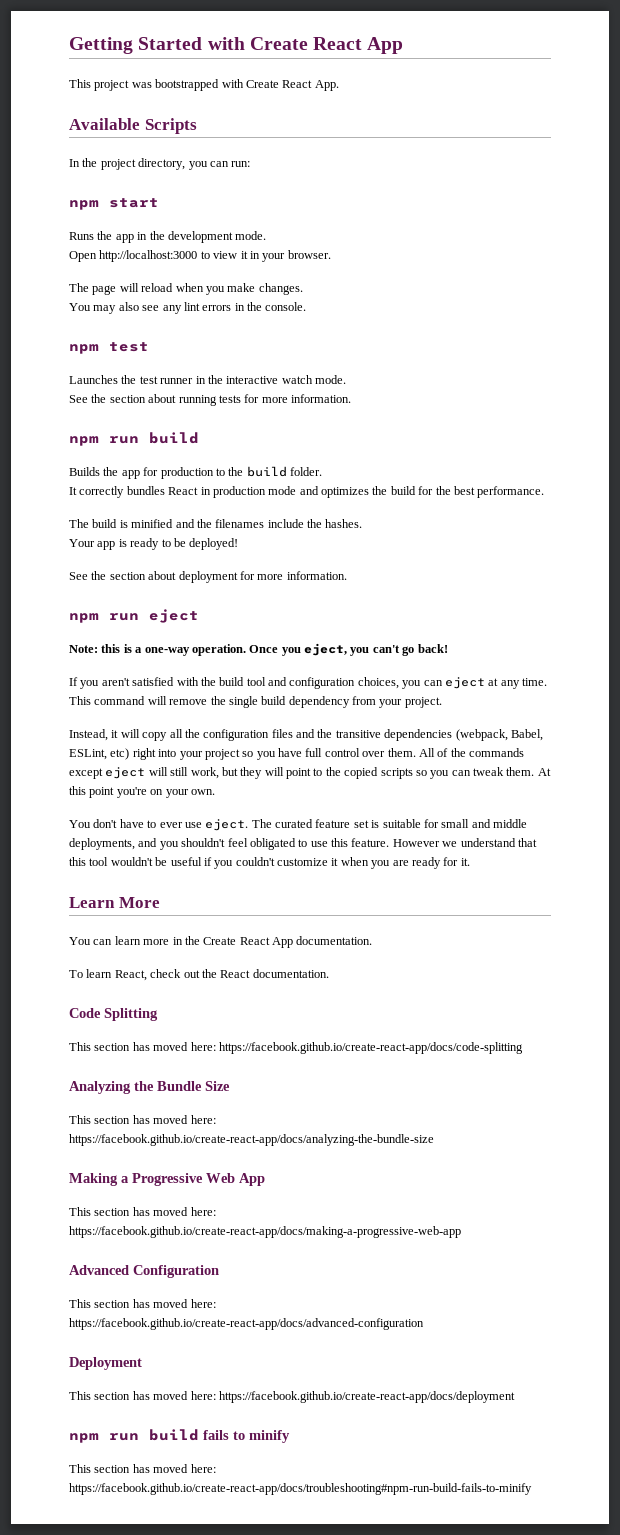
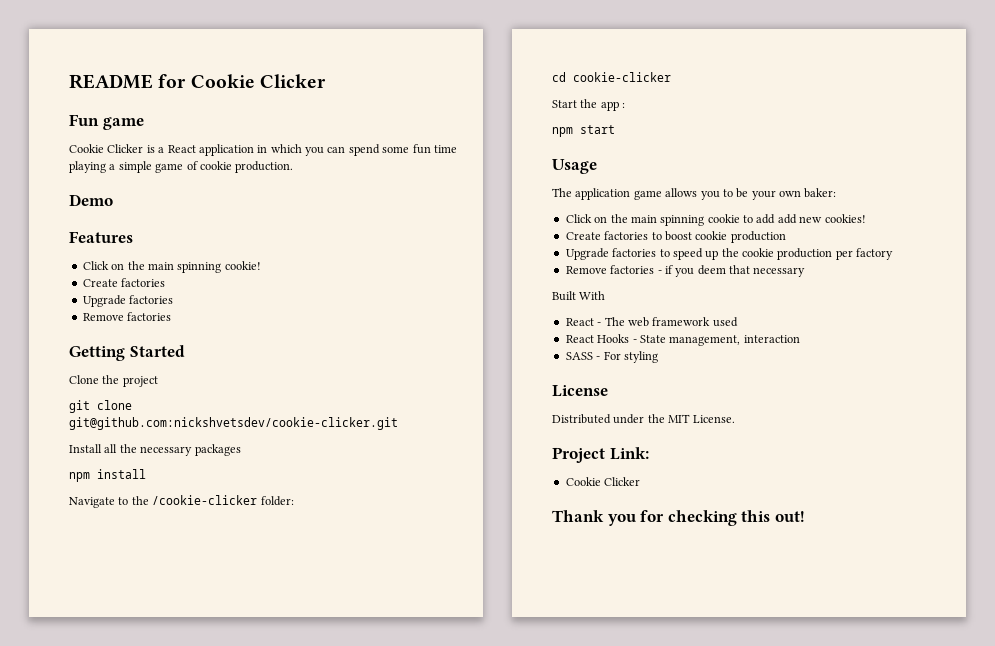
[69,37,404,54] [69,79,339,91] [69,118,197,134] [69,158,251,170] [69,198,159,210] [69,231,267,243] [69,250,331,262] [69,283,303,295] [69,302,307,314] [69,342,149,354] [69,375,346,384] [69,394,351,406] [69,432,199,446] [69,466,322,479] [69,486,545,498] [69,519,363,528] [69,538,239,550] [69,571,347,583] [69,609,199,623] [69,643,448,656] [69,677,547,689] [69,696,442,708] [69,729,543,741] [69,748,524,760] [69,767,551,779] [69,786,215,798] [69,819,527,831] [69,838,537,850] [69,857,470,869] [69,897,160,908] [69,936,373,948] [69,969,329,981] [69,1008,158,1021] [69,1042,523,1054] [69,1081,230,1094] [69,1115,216,1124] [69,1134,434,1146] [69,1173,265,1186] [69,1207,216,1216] [69,1226,461,1238] [69,1265,219,1278] [69,1299,216,1308] [69,1318,424,1330] [69,1357,142,1370] [69,1391,515,1403] [69,1429,290,1443] [69,1464,216,1473] [69,1483,532,1495] Getting Started with Create React App // This project was bootstrapped with Create React App. // Available Scripts // In the project directory, you can run: // npm start // Runs the app in the development mode. // Open http://localhost:3000 to view it in your browser. // The page will reload when you make changes. // You may also see any lint errors in the console. // npm test // Launches the test runner in the interactive watch mode. // See the section about running tests for more information. // npm run build // Builds the app for production to the build folder. // It correctly bundles React in production mode and optimizes the build for the best performance. // The build is minified and the filenames include the hashes. // Your app is ready to be deployed! // See the section about deployment for more information. // npm run eject // Note: this is a one-way operation. Once you eject, you can't go back! // If you aren't satisfied with the build tool and configuration choices, you can eject at any time. This command will remove the single build dependency from your project. // Instead, it will copy all the configuration files and the transitive dependencies (webpack, Babel, ESLint, etc) right into your project so you have full control over them. All of the commands except eject will still work, but they will point to the copied scripts so you can tweak them. At this point you're on your own. // You don't have to ever use eject. The curated feature set is suitable for small and middle deployments, and you shouldn't feel obligated to use this feature. However we understand that this tool wouldn't be useful if you couldn't customize it when you are ready for it. // Learn More // You can learn more in the Create React App documentation. // To learn React, check out the React documentation. // Code Splitting // This section has moved here: https://facebook.github.io/create-react-app/docs/code-splitting // Analyzing the Bundle Size // This section has moved here: https://facebook.github.io/create-react-app/docs/analyzing-the-bundle-size // Making a Progressive Web App // This section has moved here: https://facebook.github.io/create-react-app/docs/making-a-progressive-web-app // Advanced Configuration // This section has moved here: https://facebook.github.io/create-react-app/docs/advanced-configuration // Deployment // This section has moved here: https://facebook.github.io/create-react-app/docs/deployment // npm run build fails to minify // This section has moved here: https://facebook.github.io/create-react-app/docs/troubleshooting#npm-run-build-fails-to-minify -> [69,74,326,89] [69,114,144,130] [69,144,457,156] [69,161,294,173] [69,194,113,206] [69,231,133,243] [82,261,261,273] [82,278,166,287] [82,295,174,307] [82,312,172,321] [69,345,185,361] [69,375,158,387] [69,400,132,413] [69,417,398,430] [69,444,241,456] [69,469,146,482] [69,495,294,508] [552,72,671,82] [552,99,626,111] [552,125,615,137] [552,159,597,174] [552,188,837,200] [565,214,866,226] [565,231,786,243] [565,248,894,260] [565,265,806,277] [552,291,606,301] [565,317,738,327] [565,334,800,346] [565,351,658,363] [552,385,608,397] [552,414,735,424] [552,447,649,463] [565,477,641,486] [552,510,805,526] README for Cookie Clicker // Fun game // Cookie Clicker is a React application in which you can spend some fun time playing a simple game of cookie production. // Demo // Features // Click on the main spinning cookie! // Create factories // Upgrade factories // Remove factories // Getting Started // Clone the project // git clone git@github.com:nickshvetsdev/cookie-clicker.git // Install all the necessary packages // npm install // Navigate to the /cookie-clicker folder: // cd cookie-clicker // Start the app : // npm start // Usage // The application game allows you to be your own baker: // Click on the main spinning cookie to add add new cookies! // Create factories to boost cookie production // Upgrade factories to speed up the cookie production per factory // Remove factories - if you deem that necessary // Built With // React - The web framework used // React Hooks - State management, interaction // SASS - For styling // License // Distributed under the MIT License. // Project Link: // Cookie Clicker // Thank you for checking this out!

